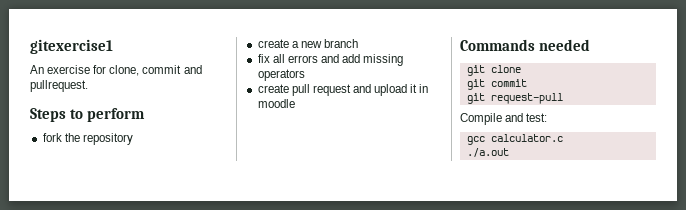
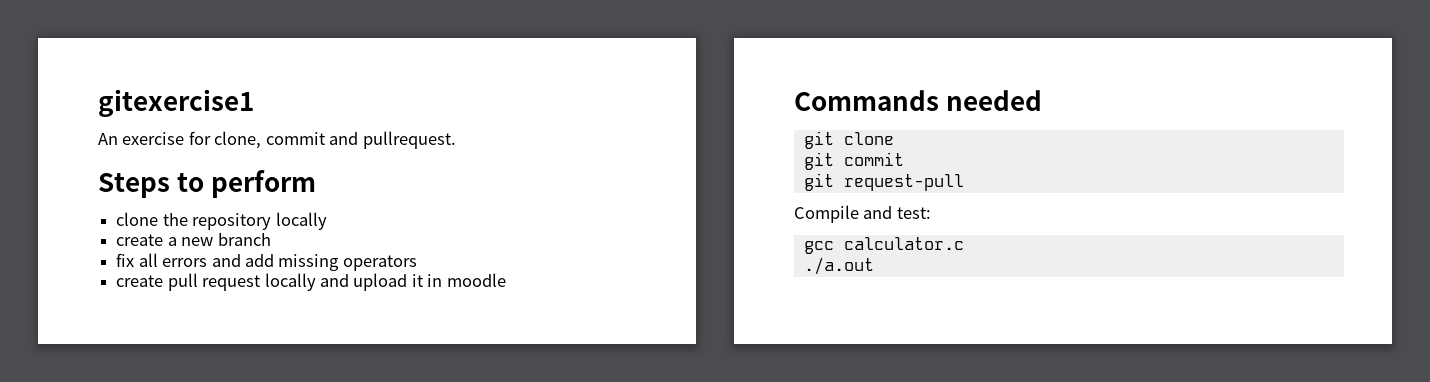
[42,133,62,142] fork -> [116,212,159,226] clone
(133, 139) none -> [275,212,327,230] locally
(351, 90) none -> [264,273,316,291] locally

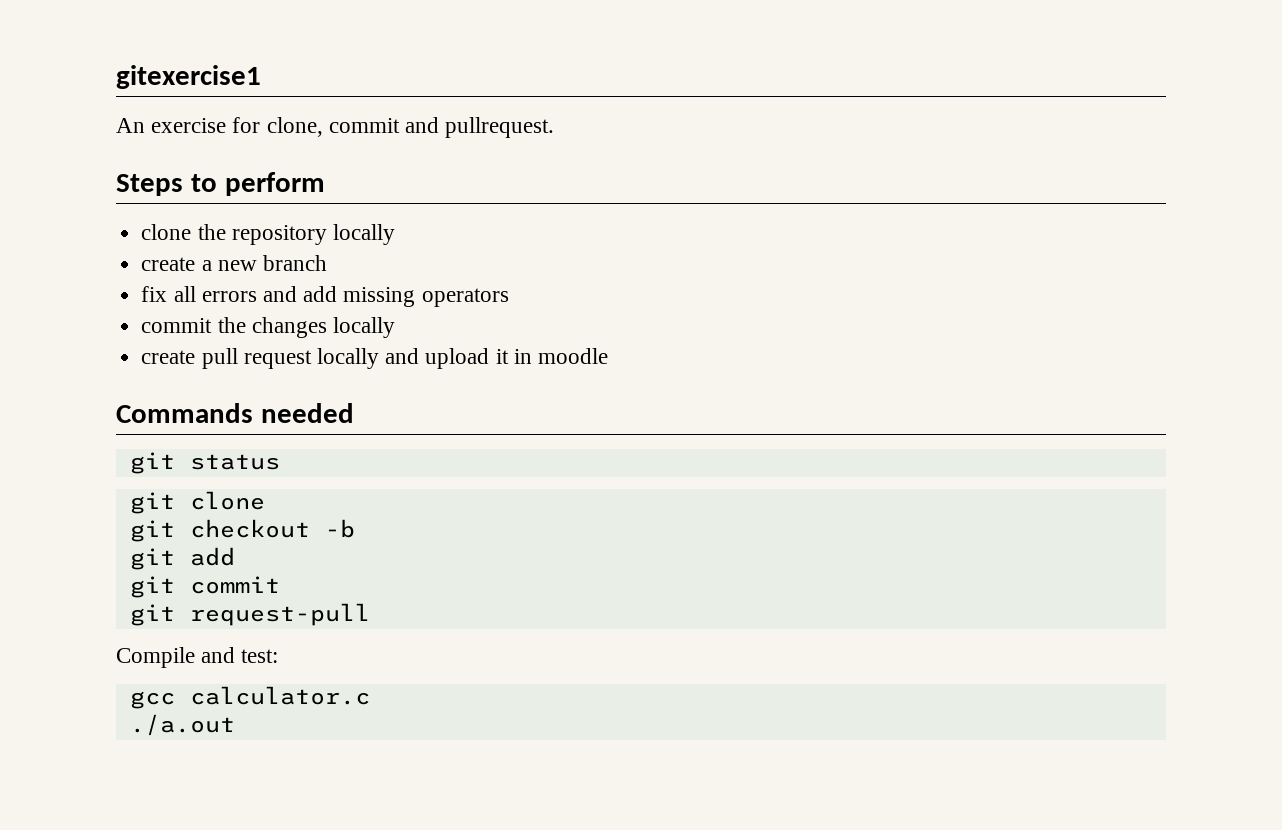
(417, 263) none -> [141,317,395,338] // commit the changes locally
(1043, 100) none -> [129,452,280,474] // git status
(894, 138) none -> [129,519,355,542] [129,547,235,570] // git checkout -b // git add

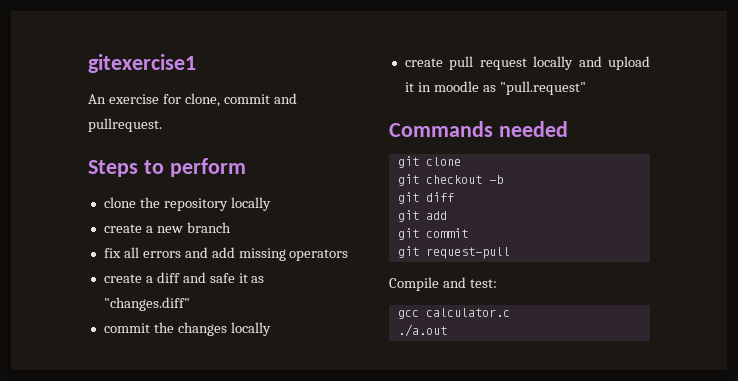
(509, 297) none -> [103,272,265,283] [103,297,190,311] // create a diff and safe it as "changes.diff"
(608, 356) none -> [482,81,586,95] as "pull.request"
[129,452,280,474] // git status -> (568, 129) none
(355, 528) none -> [397,192,454,204] // git diff

